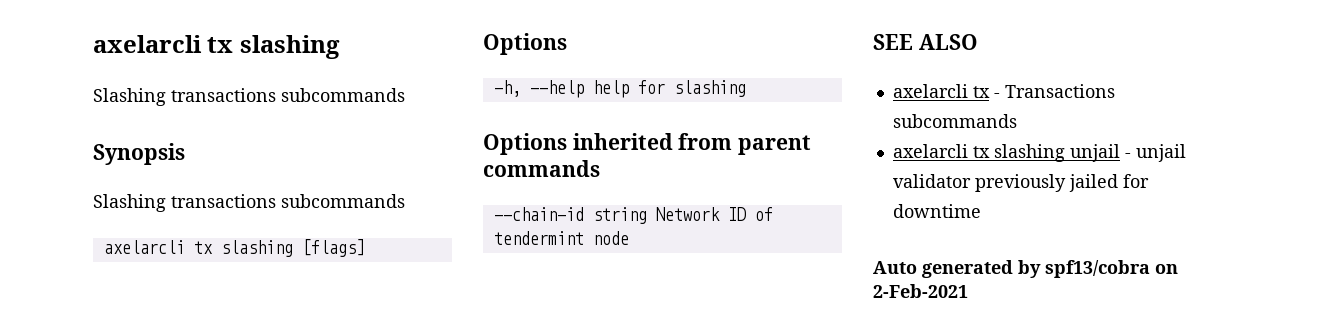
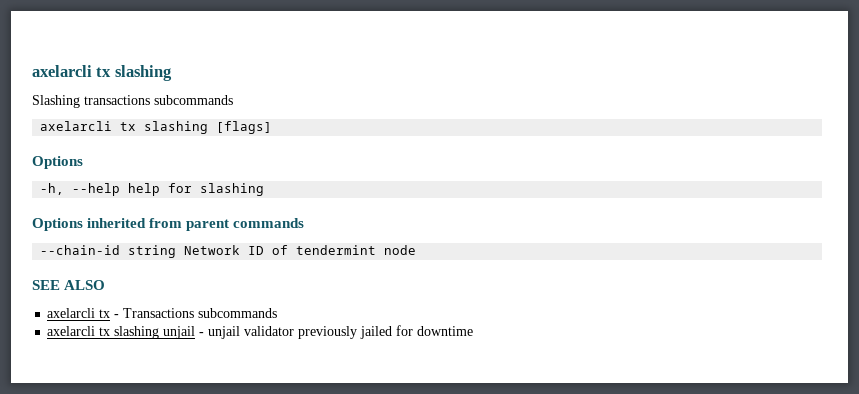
[93,143,185,165] [93,194,405,212] // Synopsis // Slashing transactions subcommands -> (233, 100) none
[873,260,1178,278] [873,284,968,298] // Auto generated by spf13/cobra on 2-Feb-2021 -> (474, 331) none

